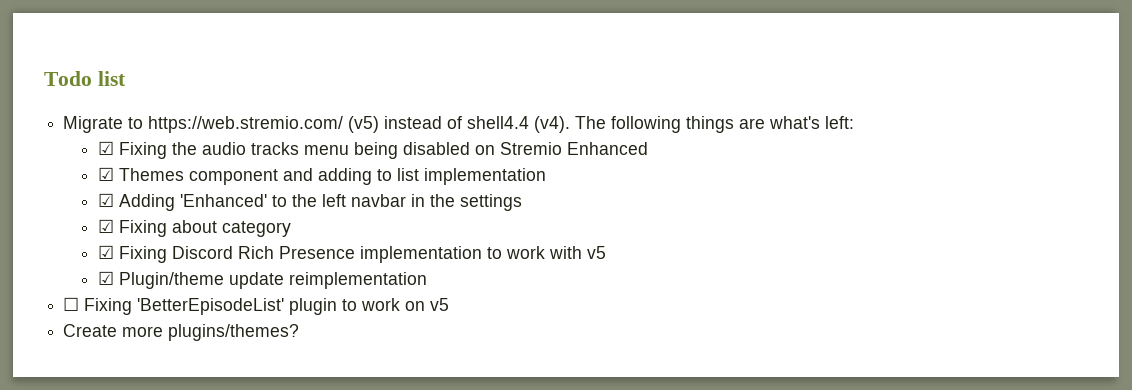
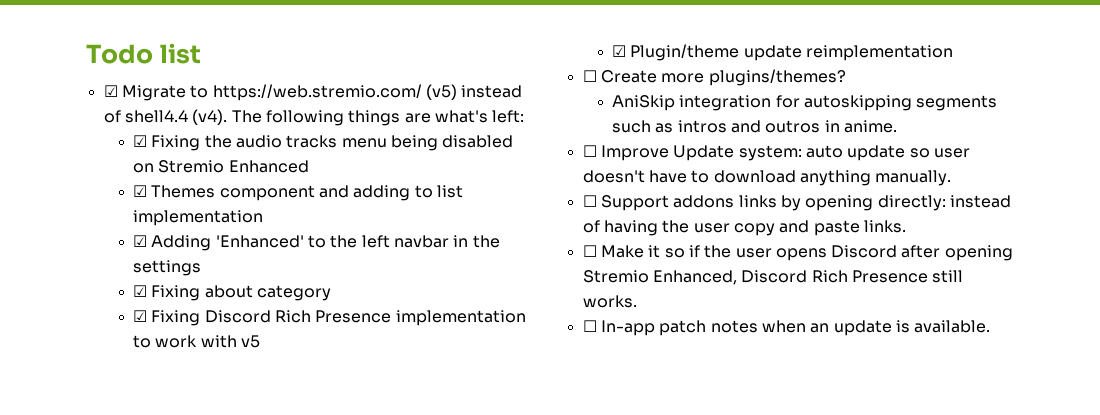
(126, 78) none -> [103,85,118,97] ☑
[84,298,450,315] [63,324,300,341] Fixing 'BetterEpisodeList' plugin to work on v5 // Create more plugins/themes? -> [600,69,846,86] [611,95,998,111] [611,120,897,133] [582,145,970,161] [582,170,952,186] [582,195,1011,211] [582,220,906,236] [582,245,1013,261] [582,270,964,285] [582,295,637,308] [582,320,991,336] Create more plugins/themes? // AniSkip integration for autoskipping segments such as intros and outros in anime. // ☐ Improve Update system: auto update so user doesn't have to download anything manually. // ☐ Support addons links by opening directly: instead of having the user copy and paste links. // ☐ Make it so if the user opens Discord after opening Stremio Enhanced, Discord Rich Presence still works. // ☐ In-app patch notes when an update is available.

